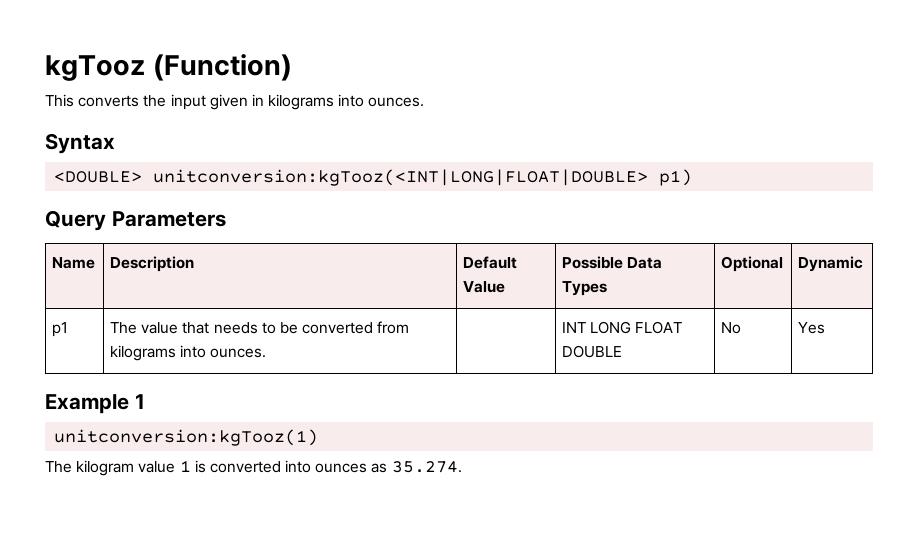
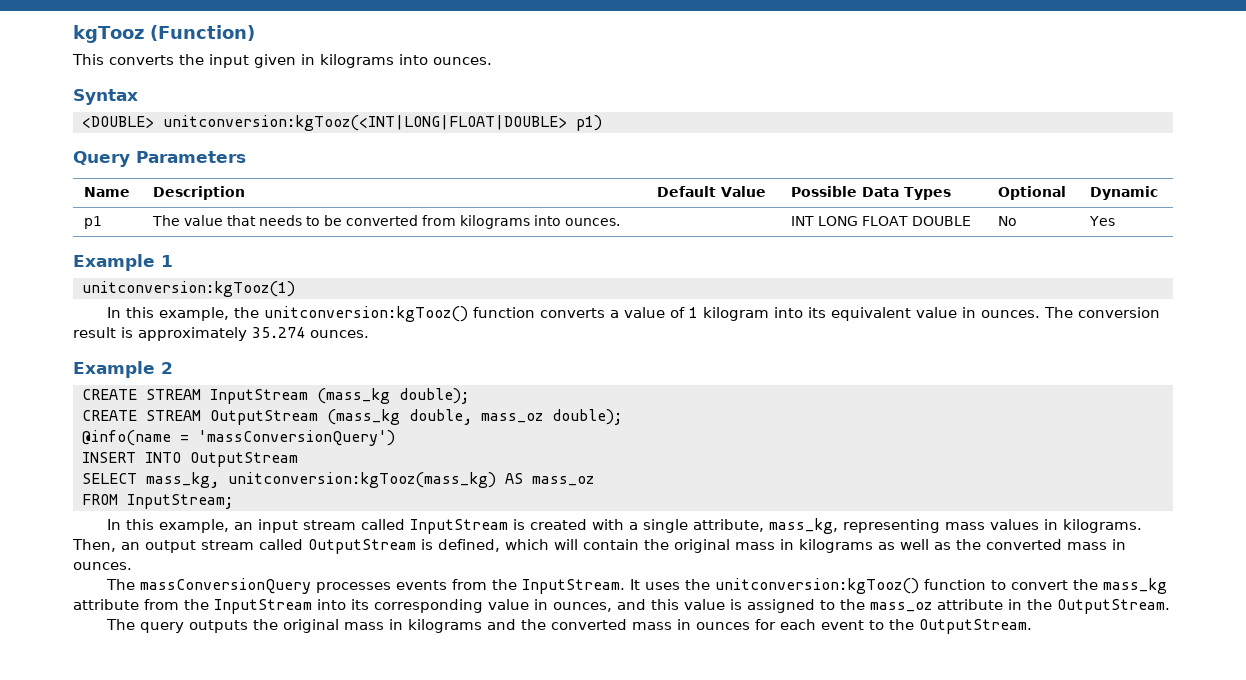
[45,460,462,476] The kilogram value 1 is converted into ounces as 35.274. -> [107,306,1161,322] [73,327,369,341] [73,361,173,378] [82,388,469,404] [82,409,622,425] [82,430,395,446] [82,452,298,467] [82,472,594,488] [82,494,233,509] [107,518,1143,534] [72,539,1126,554] [73,562,132,570] [106,578,1168,594] [73,599,1170,614] [106,619,1033,634] In this example, the unitconversion:kgTooz() function converts a value of 1 kilogram into its equivalent value in ounces. The conversion result is approximately 35.274 ounces. // Example 2 // CREATE STREAM InputStream (mass_kg double); // CREATE STREAM OutputStream (mass_kg double, mass_oz double); // @info(name = 'massConversionQuery') // INSERT INTO OutputStream // SELECT mass_kg, unitconversion:kgTooz(mass_kg) AS mass_oz // FROM InputStream; // In this example, an input stream called InputStream is created with a single attribute, mass_kg, representing mass values in kilograms. Then, an output stream called OutputStream is defined, which will contain the original mass in kilograms as well as the converted mass in ounces. // The massConversionQuery processes events from the InputStream. It uses the unitconversion:kgTooz() function to convert the mass_kg attribute from the InputStream into its corresponding value in ounces, and this value is assigned to the mass_oz attribute in the OutputStream. // The query outputs the original mass in kilograms and the converted mass in ounces for each event to the OutputStream.

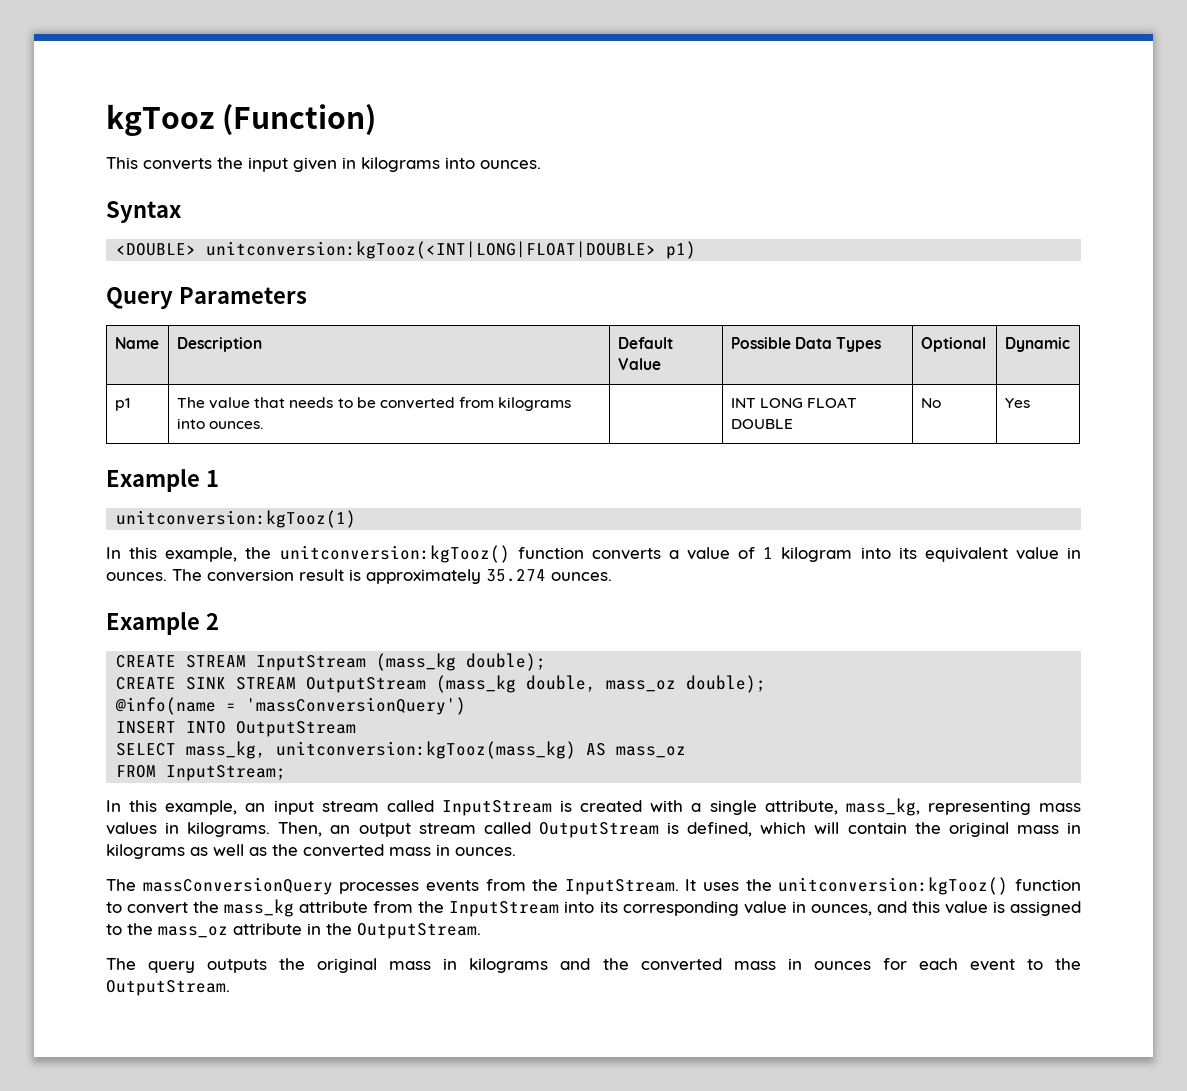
(137, 415) none -> [186,677,227,690] SINK

